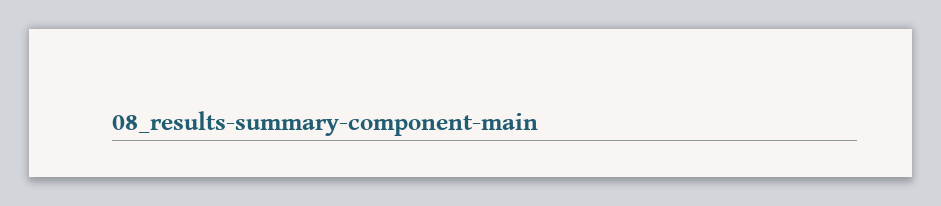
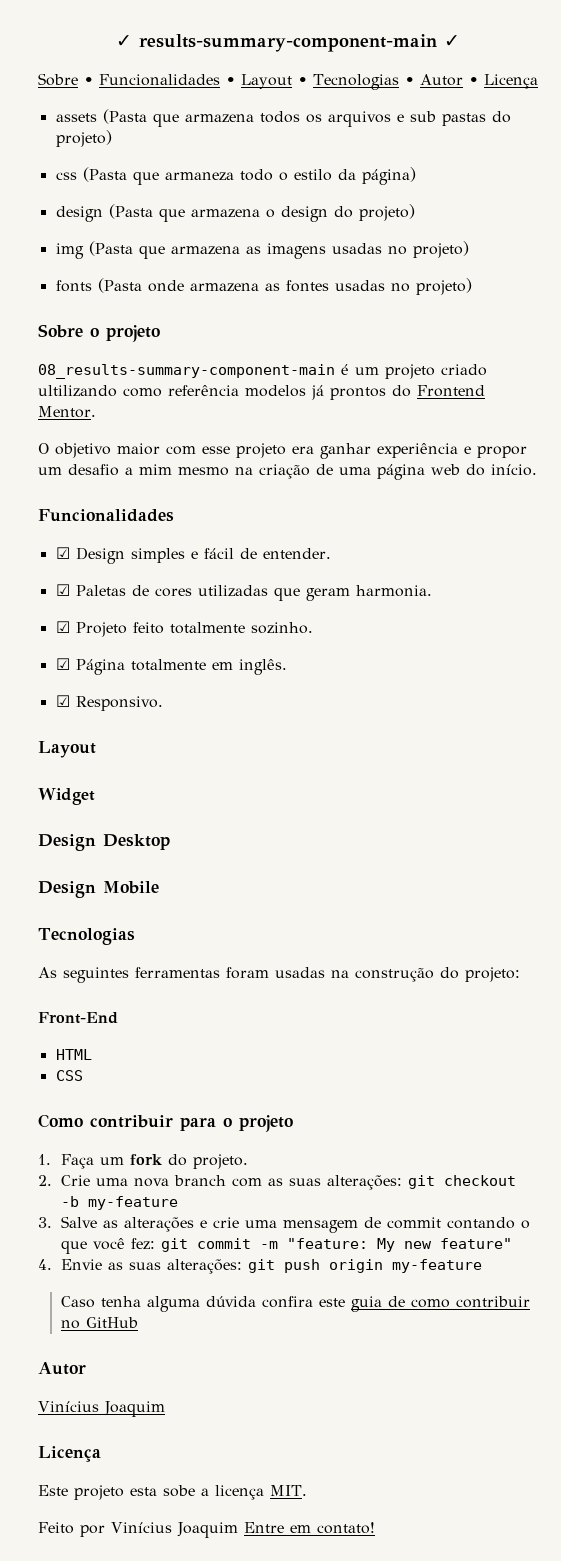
[112,111,538,136] 08_results-summary-component-main -> [116,34,460,52] [38,73,538,90] [55,109,511,127] [55,130,112,147] [55,167,416,185] [55,204,415,222] [55,241,469,259] [55,278,472,295] [38,324,160,342] [38,364,487,379] [38,385,485,400] [38,406,96,418] [38,443,527,459] [38,464,537,480] [38,509,174,522] [55,547,331,564] [55,584,432,601] [55,621,313,637] [55,658,287,675] [55,695,163,711] [38,741,96,758] [38,788,95,805] [38,834,170,851] [38,881,159,898] [38,928,135,945] [38,967,520,983] [38,1012,118,1024] [55,1049,92,1060] [55,1070,83,1081] [38,1114,293,1132] [38,1154,248,1169] [38,1175,516,1190] [60,1196,178,1210] [38,1216,530,1233] [60,1238,512,1254] [38,1259,482,1274] [60,1296,530,1312] [60,1317,138,1329] [38,1362,86,1375] [38,1401,165,1417] [38,1446,101,1462] [38,1485,307,1500] [38,1522,375,1538] ✓ results-summary-component-main ✓ // Sobre • Funcionalidades • Layout • Tecnologias • Autor • Licença // assets (Pasta que armazena todos os arquivos e sub pastas do projeto) // css (Pasta que armaneza todo o estilo da página) // design (Pasta que armazena o design do projeto) // img (Pasta que armazena as imagens usadas no projeto) // fonts (Pasta onde armazena as fontes usadas no projeto) // Sobre o projeto // 08_results-summary-component-main é um projeto criado ultilizando como referência modelos já prontos do Frontend Mentor. // O objetivo maior com esse projeto era ganhar experiência e propor um desafio a mim mesmo na criação de uma página web do início. // Funcionalidades // ☑ Design simples e fácil de entender. // ☑ Paletas de cores utilizadas que geram harmonia. // ☑ Projeto feito totalmente sozinho. // ☑ Página totalmente em inglês. // ☑ Responsivo. // Layout // Widget // Design Desktop // Design Mobile // Tecnologias // As seguintes ferramentas foram usadas na construção do projeto: // Front-End // HTML // CSS // Como contribuir para o projeto // 1. Faça um fork do projeto. // 2. Crie uma nova branch com as suas alterações: git checkout -b my-feature // 3. Salve as alterações e crie uma mensagem de commit contando o que você fez: git commit -m "feature: My new feature" // 4. Envie as suas alterações: git push origin my-feature // Caso tenha alguma dúvida confira este guia de como contribuir no GitHub // Autor // Vinícius Joaquim // Licença // Este projeto esta sobe a licença MIT. // Feito por Vinícius Joaquim Entre em contato!

